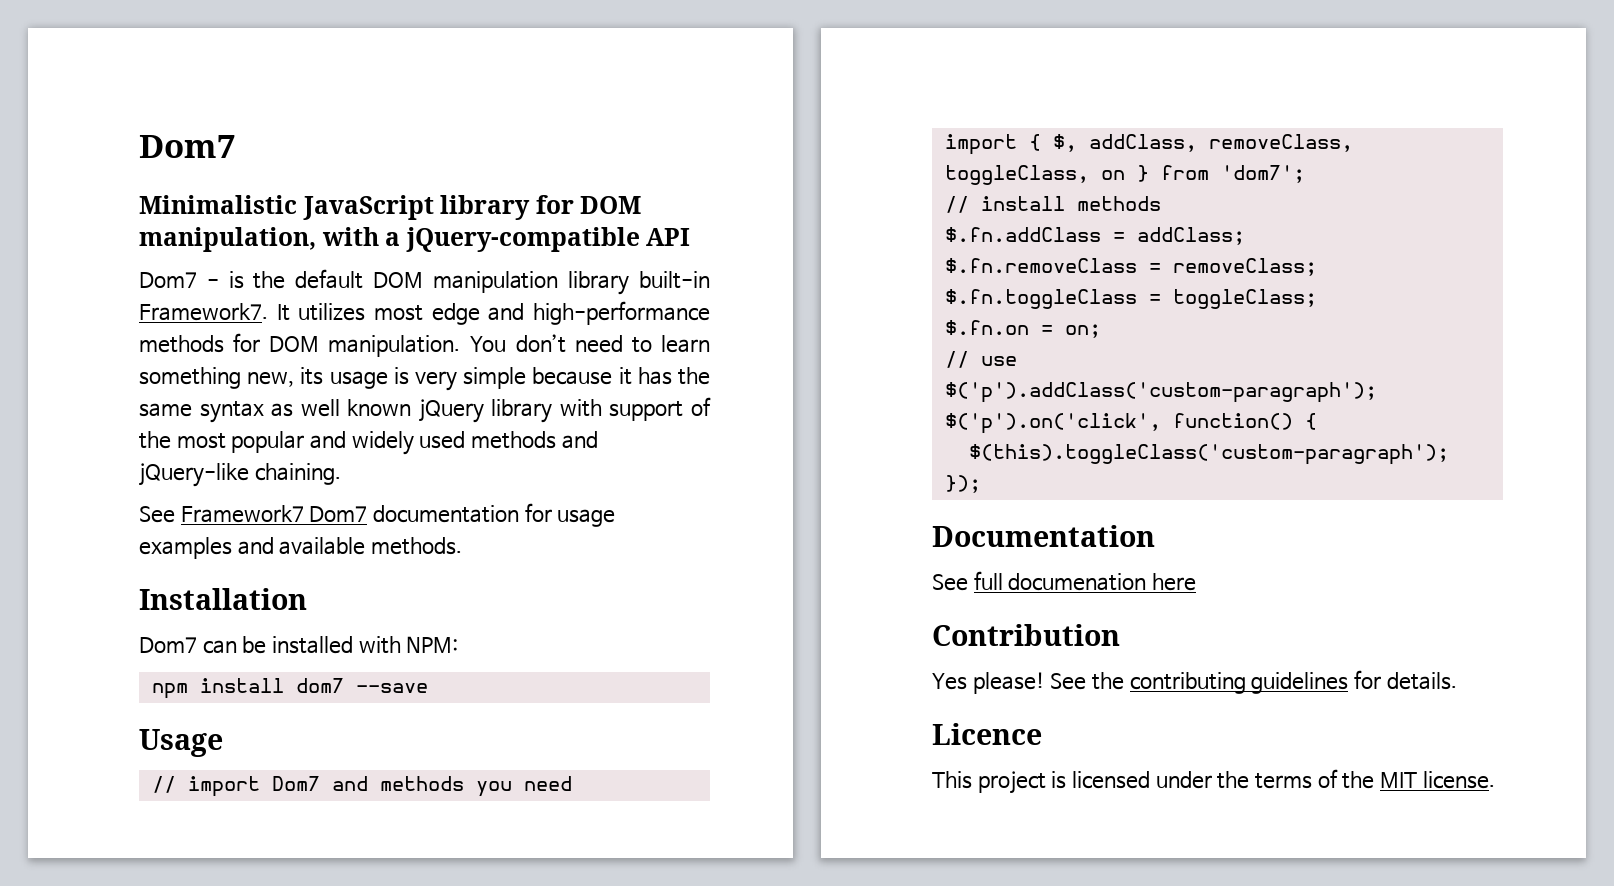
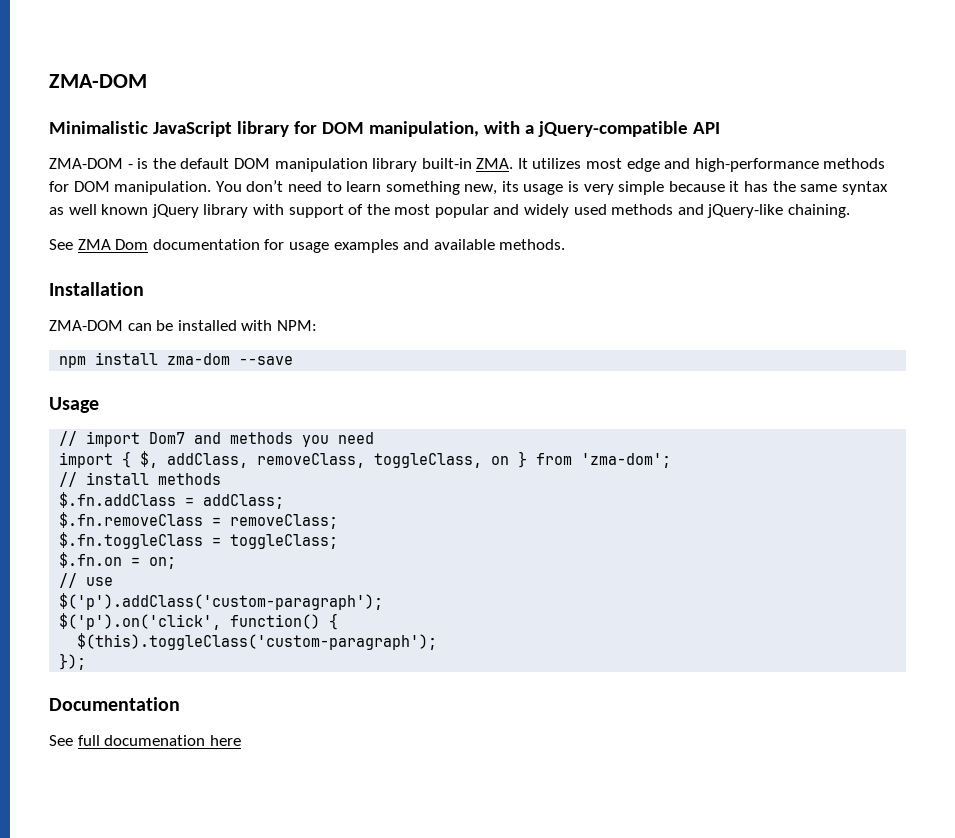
[139,135,235,158] Dom7 -> [49,74,147,88] ZMA-DOM
[139,272,197,288] Dom7 -> [49,158,123,169] ZMA-DOM
[139,303,268,321] Framework7. -> [476,158,514,169] ZMA.
[180,505,368,523] Framework7 Dom7 -> [77,239,149,250] ZMA Dom
[139,637,197,653] Dom7 -> [49,320,123,331] ZMA-DOM
[295,678,344,693] dom7 -> [167,353,231,365] zma-dom
[1220,165,1305,183] 'dom7'; -> [581,453,672,468] 'zma-dom';
[932,624,1120,646] [932,670,1457,694] [932,723,1042,745] [932,769,1495,794] // Contribution // Yes please! See the contributing guidelines for details. // Licence // This project is licensed under the terms of the MIT license. -> (241, 740) none

